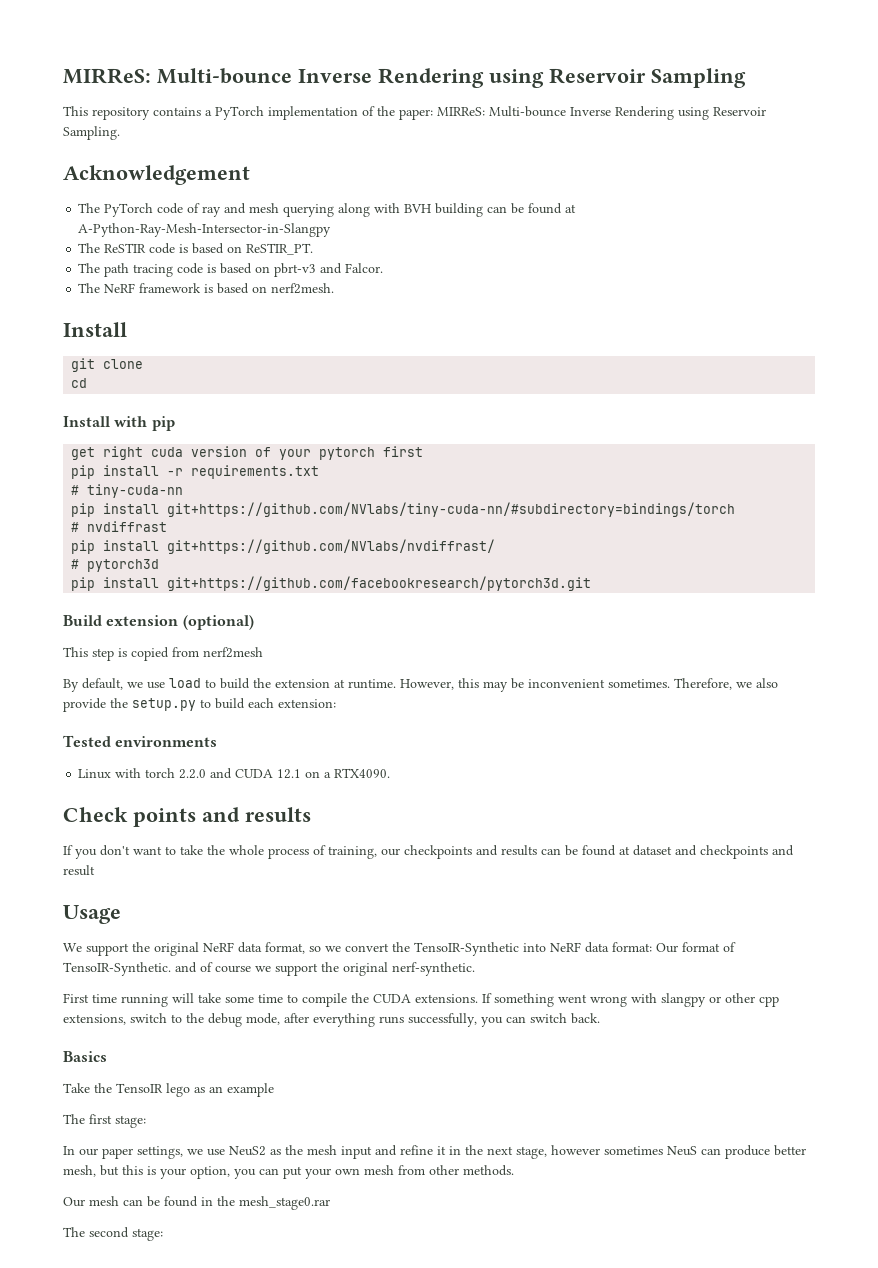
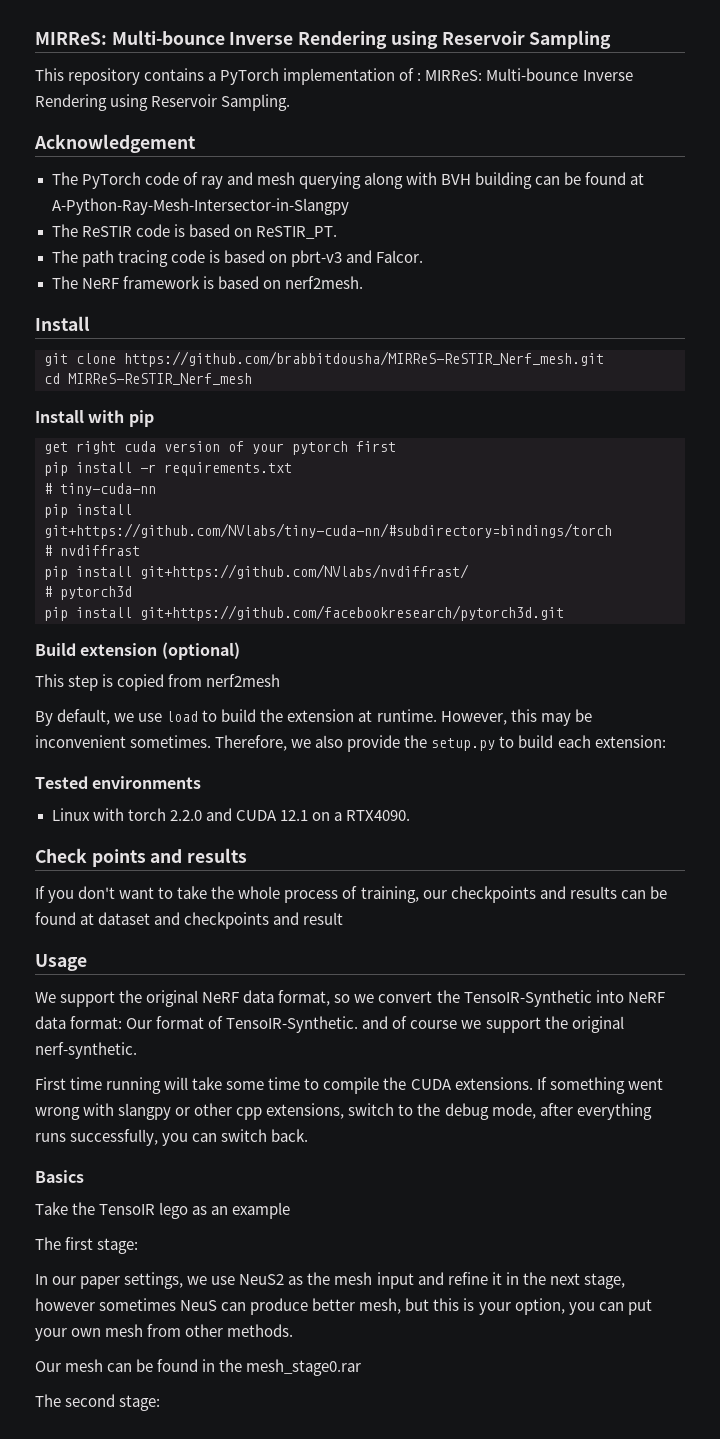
[377,106,433,120] the paper: -> [417,72,422,81] :
(144, 364) none -> [124,351,604,367] https://github.com/brabbitdousha/MIRReS-ReSTIR_Nerf_mesh.git
(88, 383) none -> [68,373,252,385] MIRReS-ReSTIR_Nerf_mesh

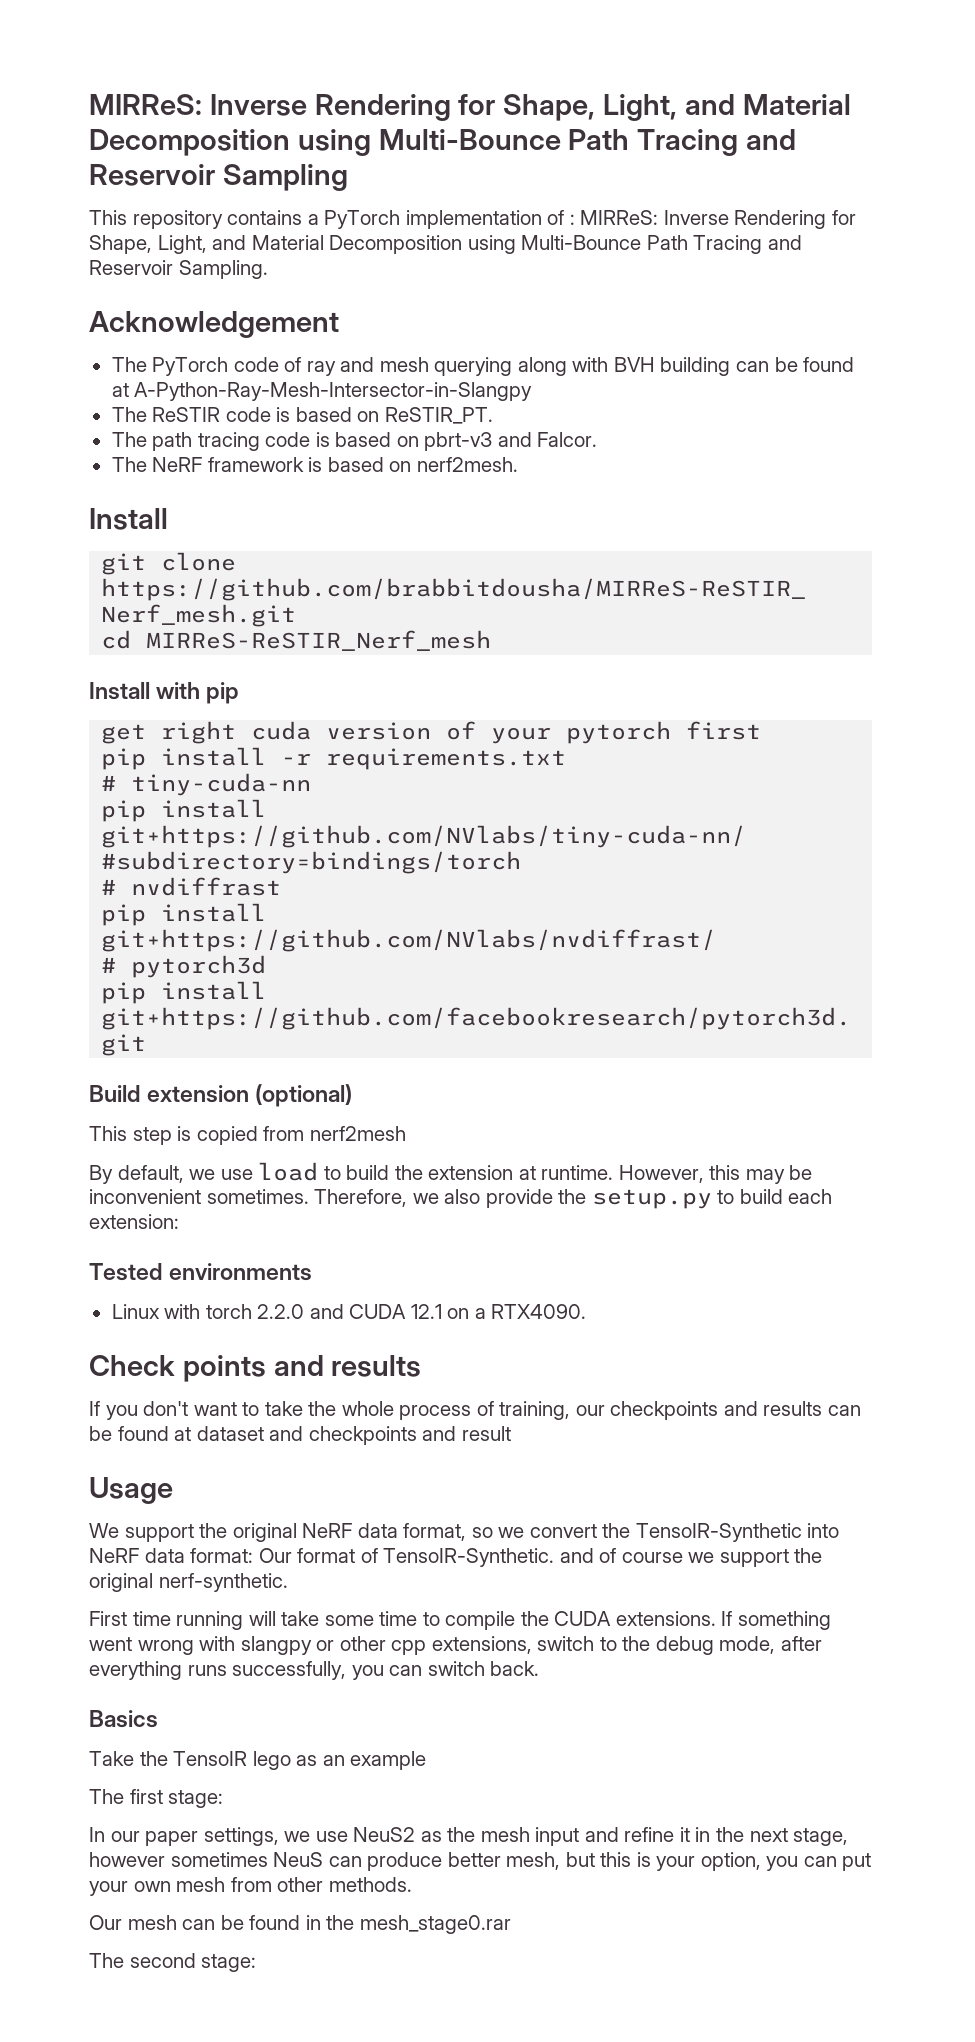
[35,30,438,49] MIRReS: Multi-bounce Inverse Rendering using -> [89,94,851,121] [89,129,797,156] MIRReS: Inverse Rendering for Shape, Light, and Material Decomposition using Multi-Bounce Path Tracing and
[486,68,633,81] [35,94,149,111] Multi-bounce Inverse Rendering using -> [663,210,856,229] [89,235,802,254] Inverse Rendering for Shape, Light, and Material Decomposition using Multi-Bounce Path Tracing and

